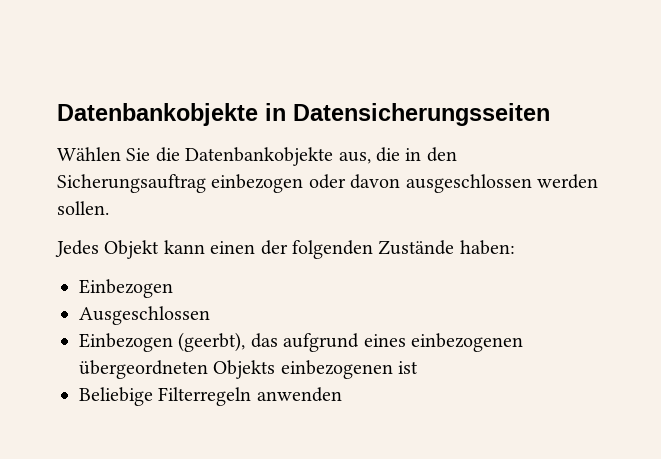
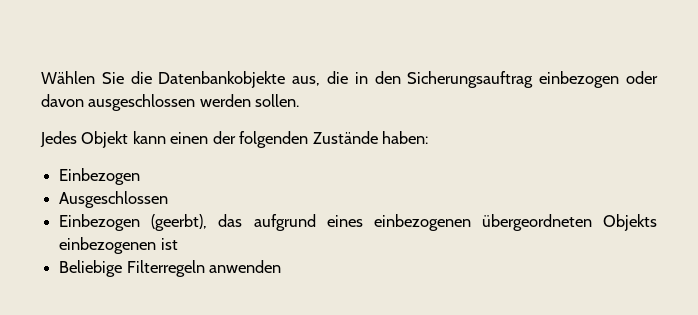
[57,103,550,126] Datenbankobjekte in Datensicherungsseiten // -> (41, 77) none

